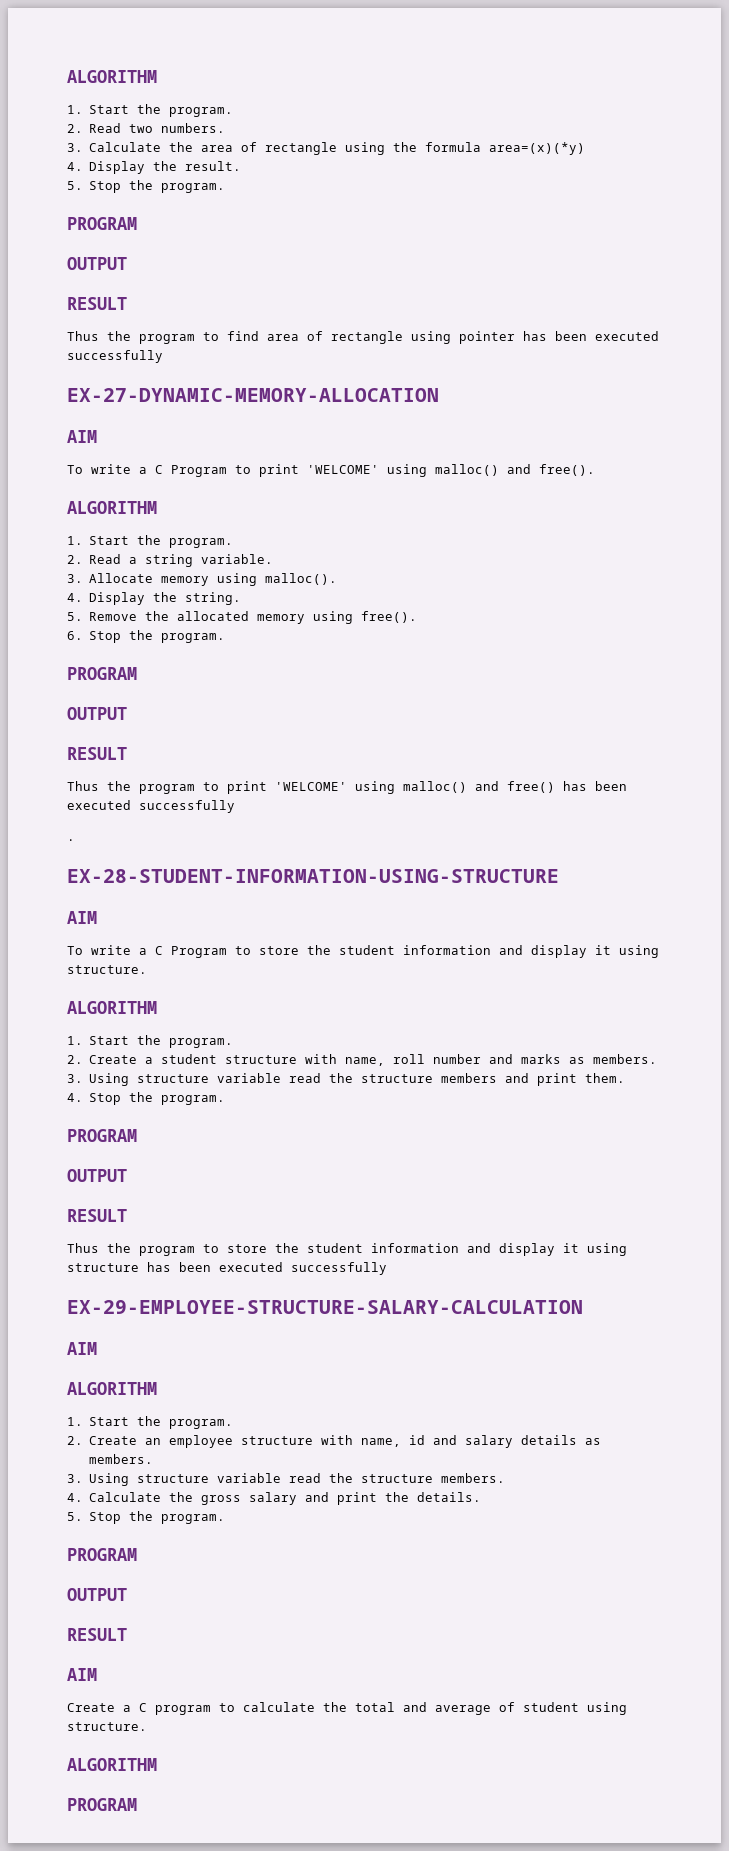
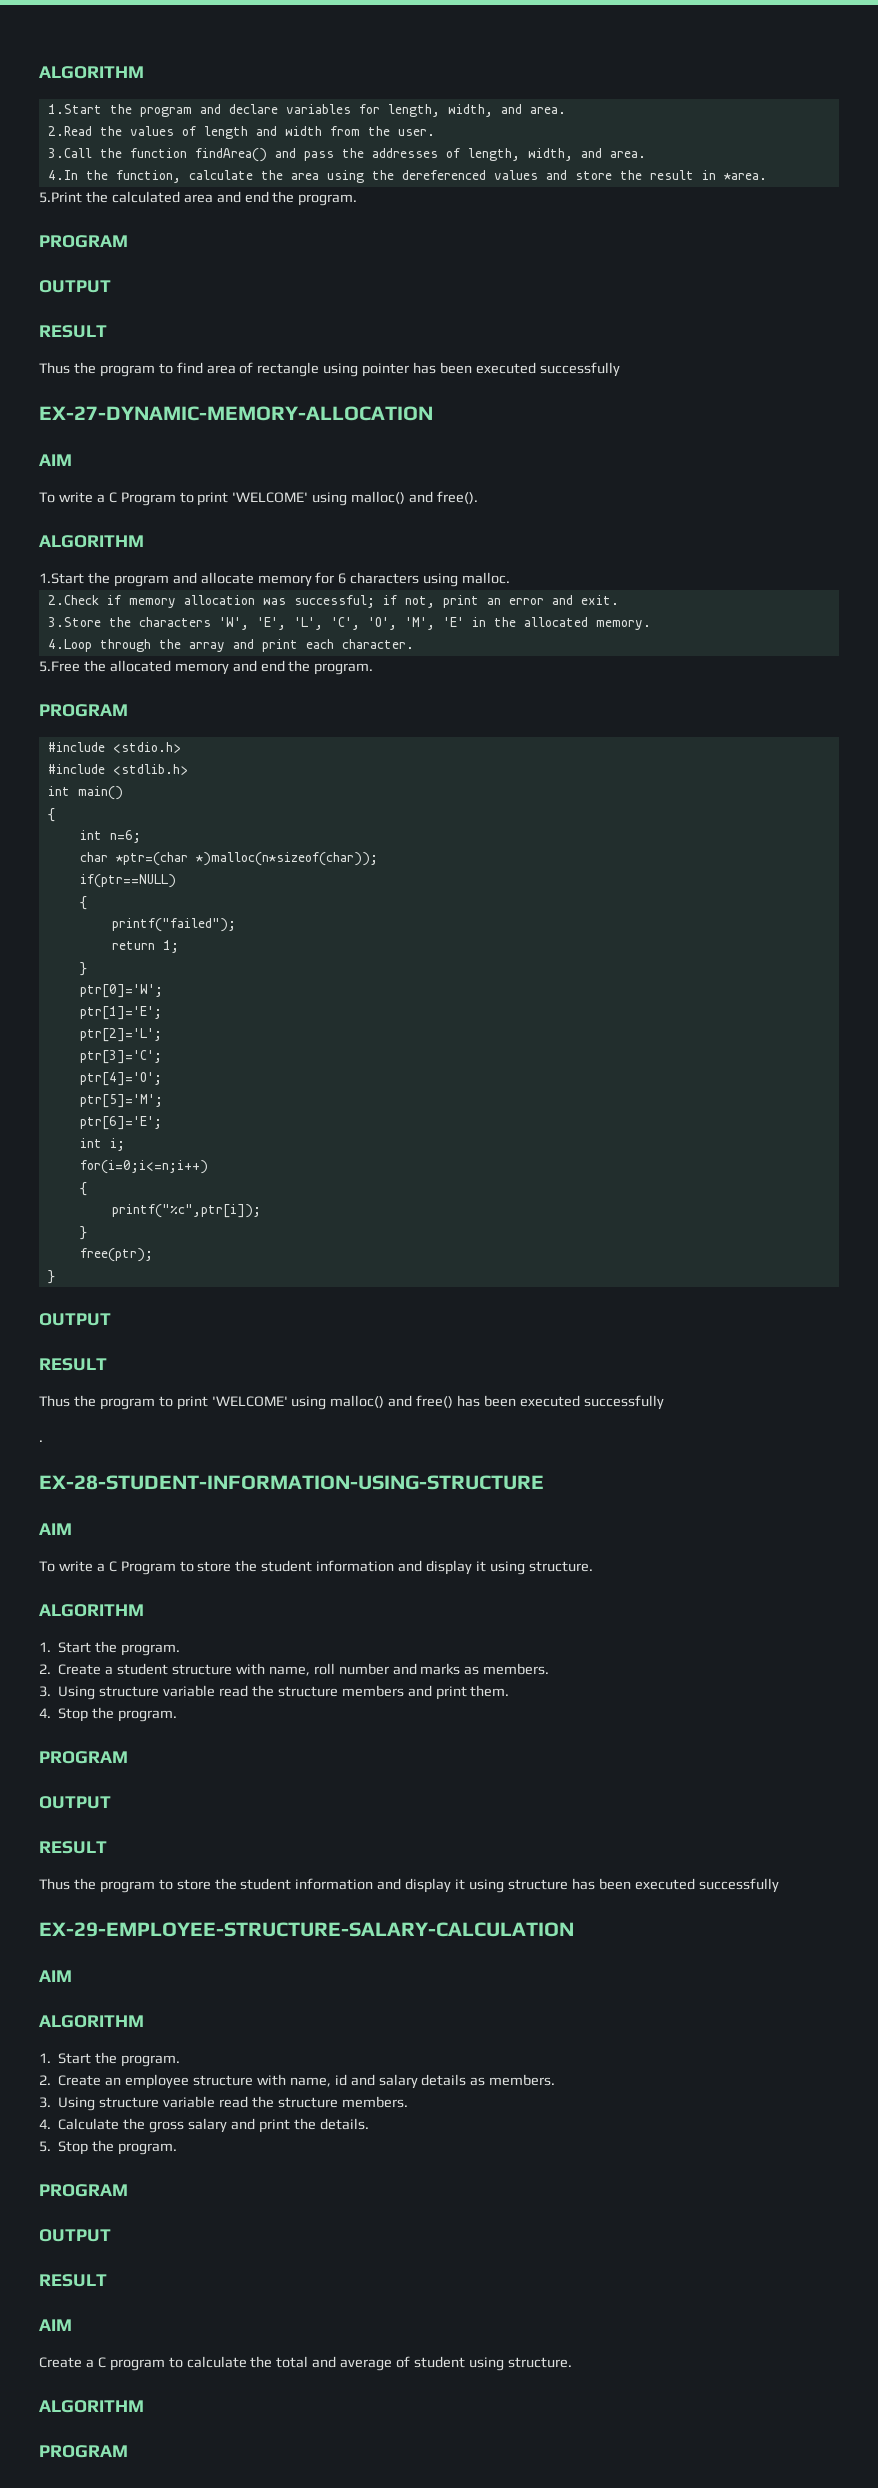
[67,70,157,83] [67,104,234,117] [67,123,226,133] [67,142,586,155] [67,161,242,174] [67,181,122,193] ALGORITHM // 1. Start the program. // 2. Read two numbers. // 3. Calculate the area of rectangle using the formula area=(x)(*y) // 4. Display the result. // 5. Stop -> [39,66,144,79] [47,104,566,117] [47,126,435,139] [47,148,646,162] [47,170,767,183] [39,191,269,203] ALGORITHM // 1.Start the program and declare variables for length, width, and area. // 2.Read the values of length and width from the user. // 3.Call the function findArea() and pass the addresses of length, width, and area. // 4.In the function, calculate the area using the dereferenced values and store the result in *area. // 5.Print the calculated area and end
[67,535,234,548] [67,554,274,567] [67,573,338,586] [67,592,242,605] [67,611,418,624] [67,630,226,643] [67,667,137,680] 1. Start the program. // 2. Read a string variable. // 3. Allocate memory using malloc(). // 4. Display the string. // 5. Remove the allocated memory using free(). // 6. Stop the program. // PROGRAM -> [39,572,511,587] [47,595,619,608] [47,617,651,630] [47,639,414,652] [39,660,374,675] [39,704,128,717] [47,742,181,753] [47,764,188,775] [47,786,123,800] [47,808,55,822] [79,830,141,843] [79,852,378,866] [79,874,176,888] [79,896,87,910] [111,918,236,932] [111,940,179,953] [79,962,87,976] [79,984,163,998] [79,1006,162,1020] [79,1028,162,1042] [79,1050,162,1064] [79,1072,162,1086] [79,1094,163,1108] [79,1116,162,1130] [79,1138,125,1151] [79,1160,208,1174] [79,1182,87,1196] [111,1204,261,1218] [79,1226,87,1240] [79,1248,153,1262] [47,1270,55,1284] 1.Start the program and allocate memory for 6 characters using malloc. // 2.Check if memory allocation was successful; if not, print an error and exit. // 3.Store the characters 'W', 'E', 'L', 'C', 'O', 'M', 'E' in the allocated memory. // 4.Loop through the array and print each character. // 5.Free the allocated memory and end the program. // PROGRAM // #include <stdio.h> // #include <stdlib.h> // int main() // { // int n=6; // char *ptr=(char *)malloc(n*sizeof(char)); // if(ptr==NULL) // { // printf("failed"); // return 1; // } // ptr[0]='W'; // ptr[1]='E'; // ptr[2]='L'; // ptr[3]='C'; // ptr[4]='O'; // ptr[5]='M'; // ptr[6]='E'; // int i; // for(i=0;i<=n;i++) // { // printf("%c",ptr[i]); // } // free(ptr); // }

